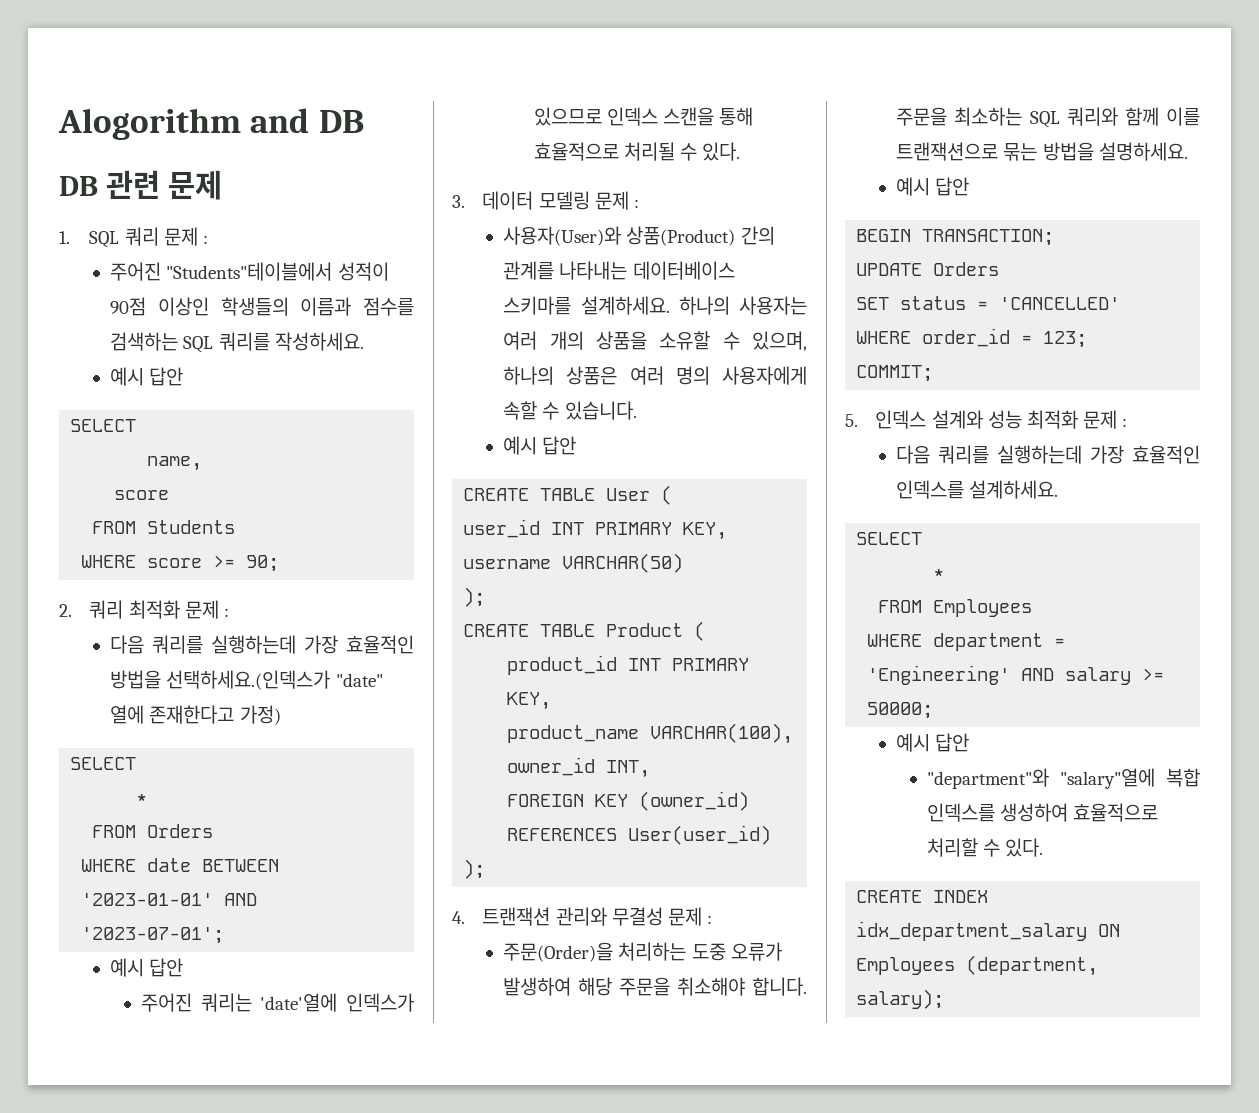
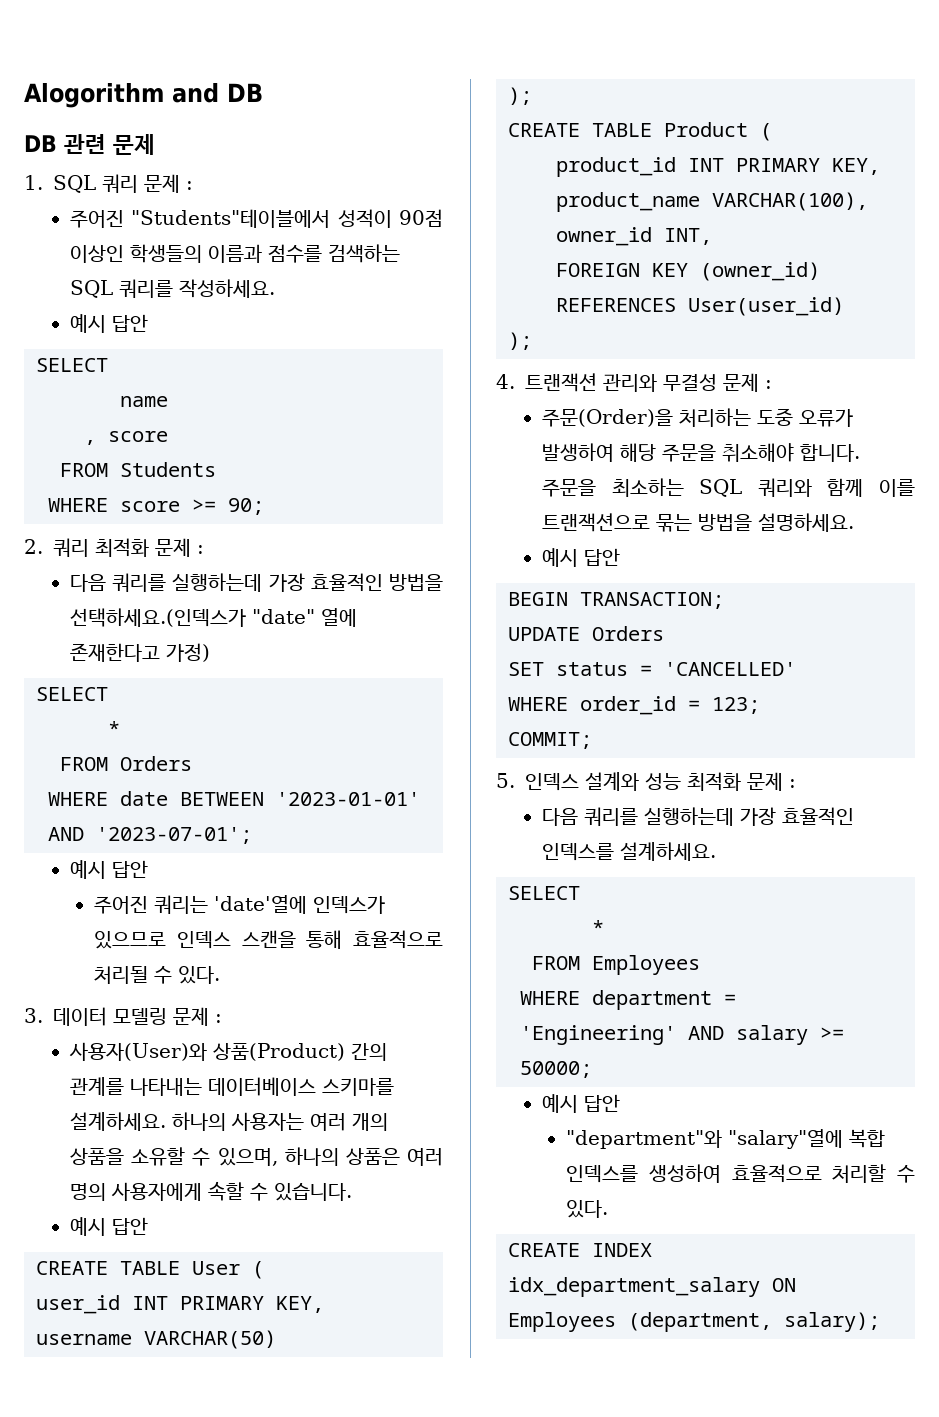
[147,456,203,471] name, // -> [120,396,168,407] [84,440,96,445] name // ,

